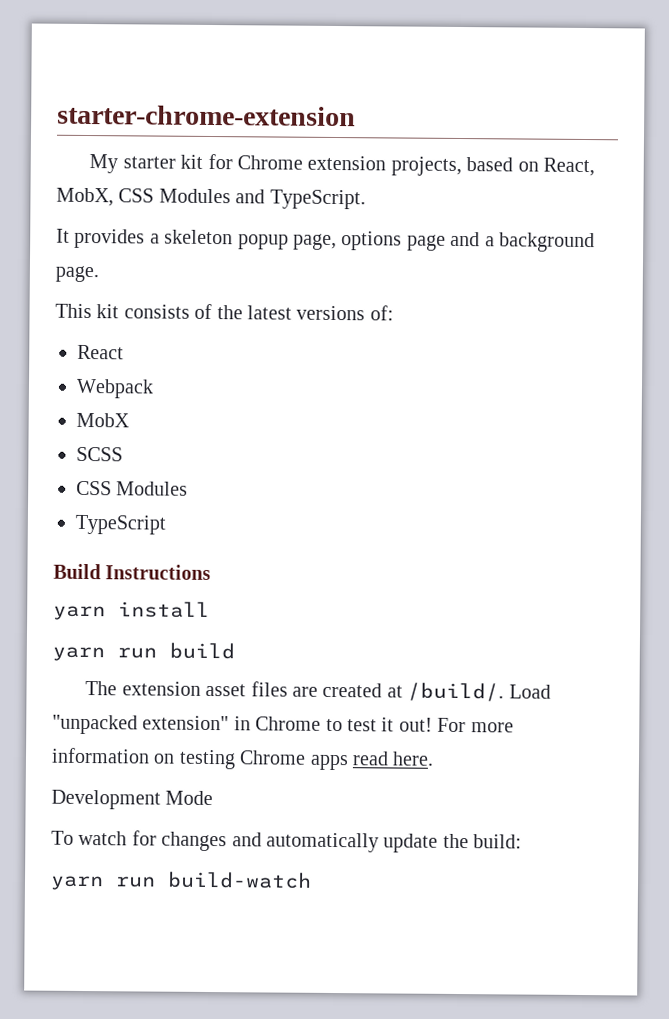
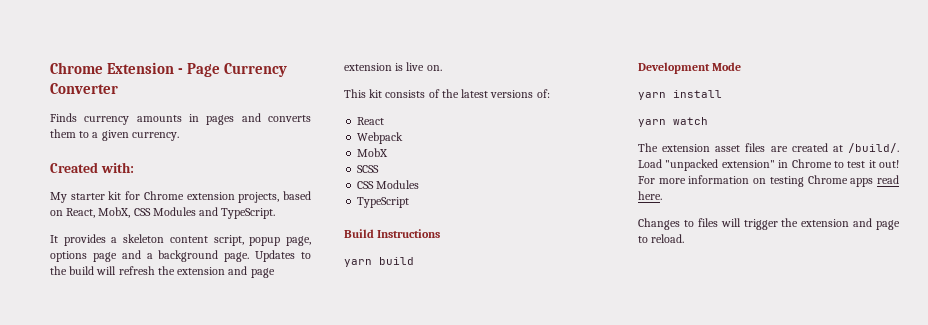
[57,104,356,127] starter-chrome-extension -> [50,62,288,77] [50,83,118,94] [50,113,312,125] [50,129,179,141] [50,162,134,173] Chrome Extension - Page Currency Converter // Finds currency amounts in pages and converts them to a given currency. // Created with:
(234, 237) none -> [169,235,244,246] content script,
(99, 274) none -> [255,250,311,262] [50,266,275,278] [344,62,442,71] Updates to the build will refresh the extension and page extension is live on.
(212, 572) none -> [344,257,414,267] [638,62,742,74] // yarn build // Development Mode
[117,642,235,660] run build -> [673,117,708,125] watch
[51,789,214,810] [51,830,523,853] [50,871,312,891] Development Mode // To watch for changes and automatically update the build: // yarn run build-watch -> [638,218,900,230] [638,234,685,243] Changes to files will trigger the extension and page to reload.

